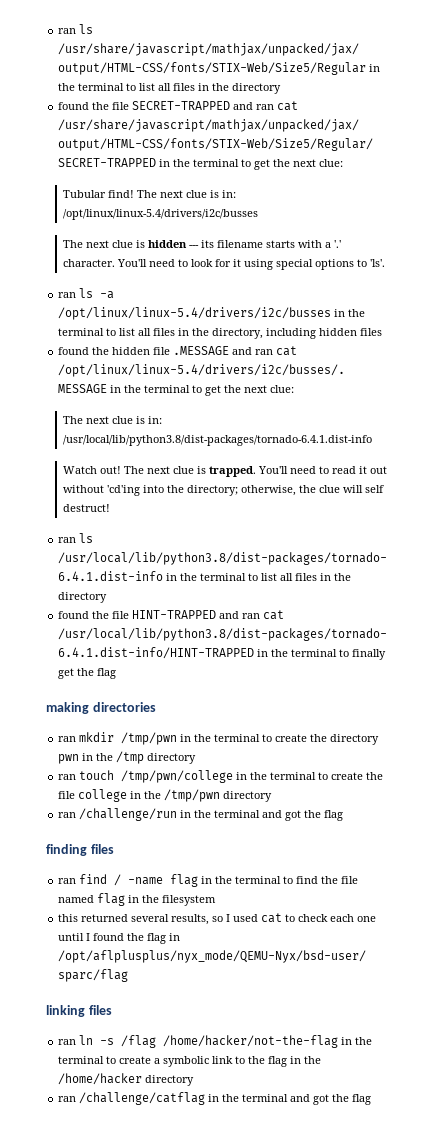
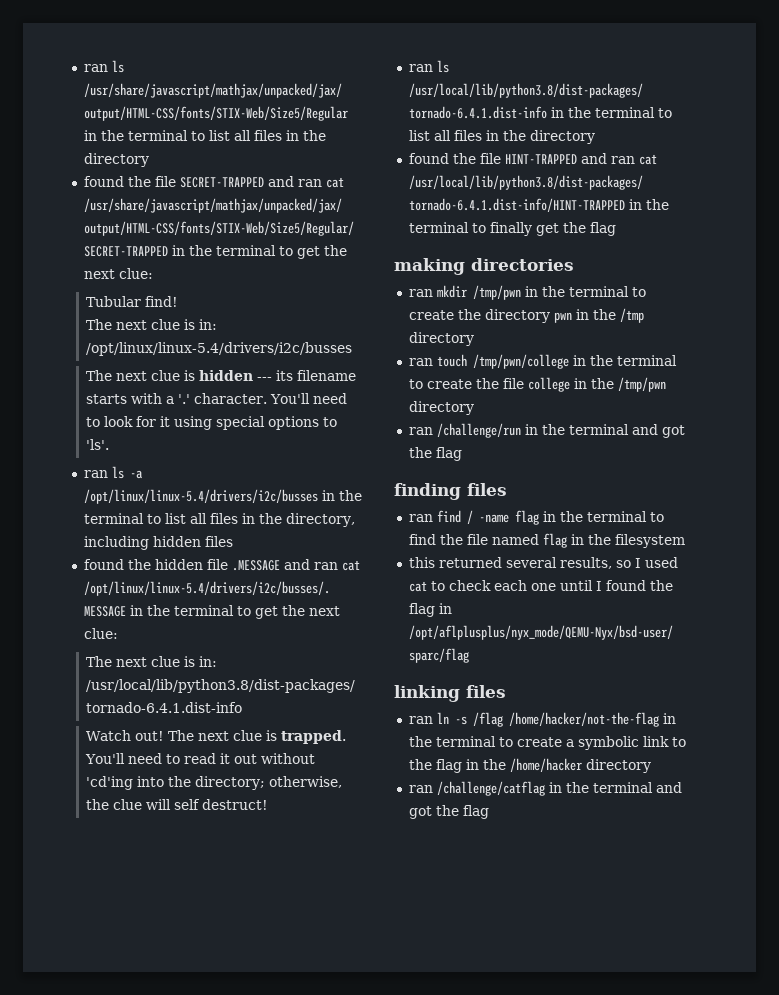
(135, 194) none -> (178, 301) //

